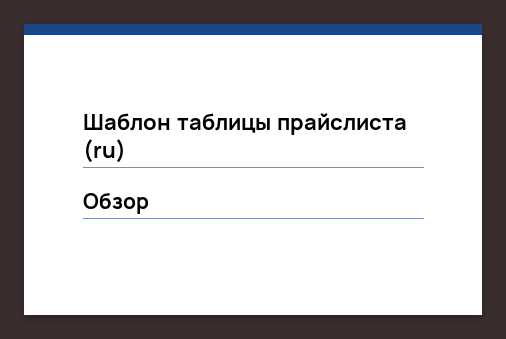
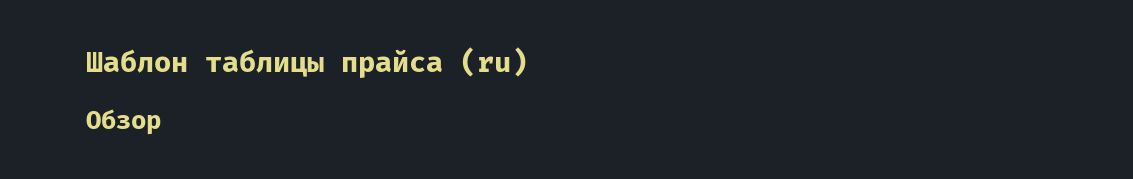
[276,113,407,135] прайслиста -> [341,49,443,78] прайса

